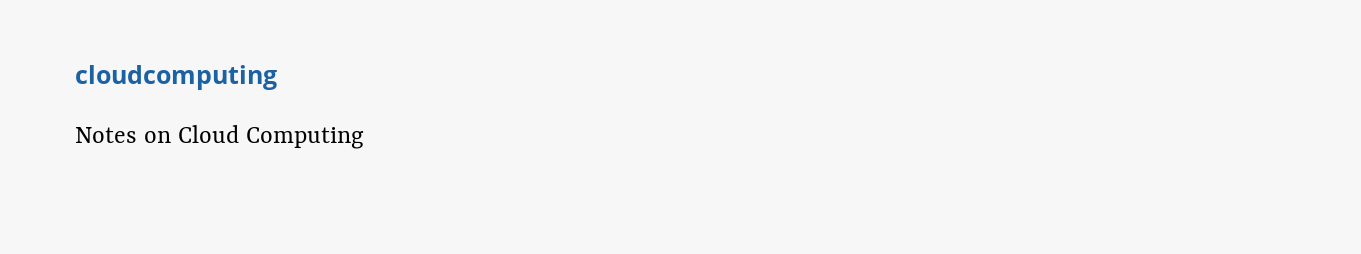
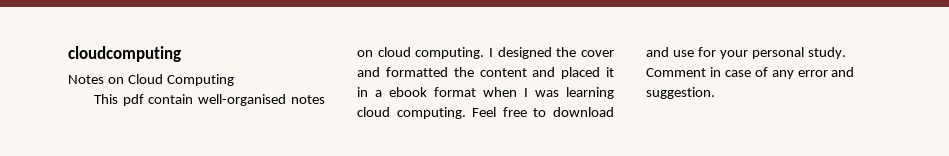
(365, 138) none -> [93,94,325,106] [357,47,614,59] [357,67,614,79] [357,87,614,99] [357,107,614,119] [646,47,846,59] [646,67,855,79] [646,87,715,99] // This pdf contain well-organised notes on cloud computing. I designed the cover and formatted the content and placed it in a ebook format when I was learning cloud computing. Feel free to download and use for your personal study. Comment in case of any error and suggestion.

